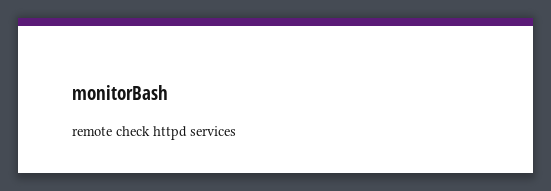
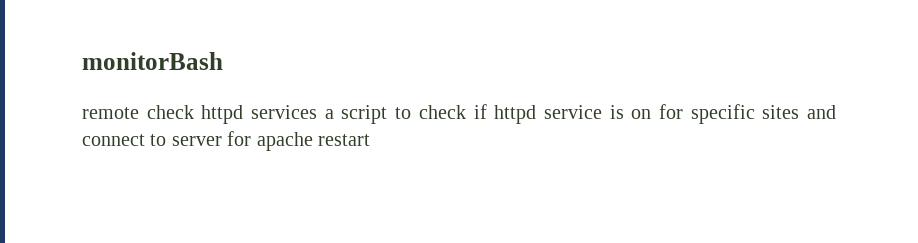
(236, 131) none -> [324,104,836,124] [82,131,370,151] a script to check if httpd service is on for specific sites and connect to server for apache restart

